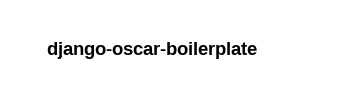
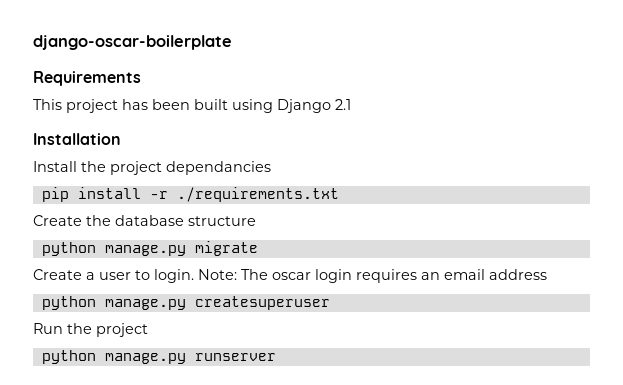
(257, 50) none -> [33,71,141,86] [33,99,351,113] [33,133,121,145] [33,161,271,175] [41,187,339,202] [33,215,256,226] [41,241,258,256] [33,269,547,283] [41,296,330,310] [33,323,148,337] [41,350,276,364] // Requirements // This project has been built using Django 2.1 // Installation // Install the project dependancies // pip install -r ./requirements.txt // Create the database structure // python manage.py migrate // Create a user to login. Note: The oscar login requires an email address // python manage.py createsuperuser // Run the project // python manage.py runserver

